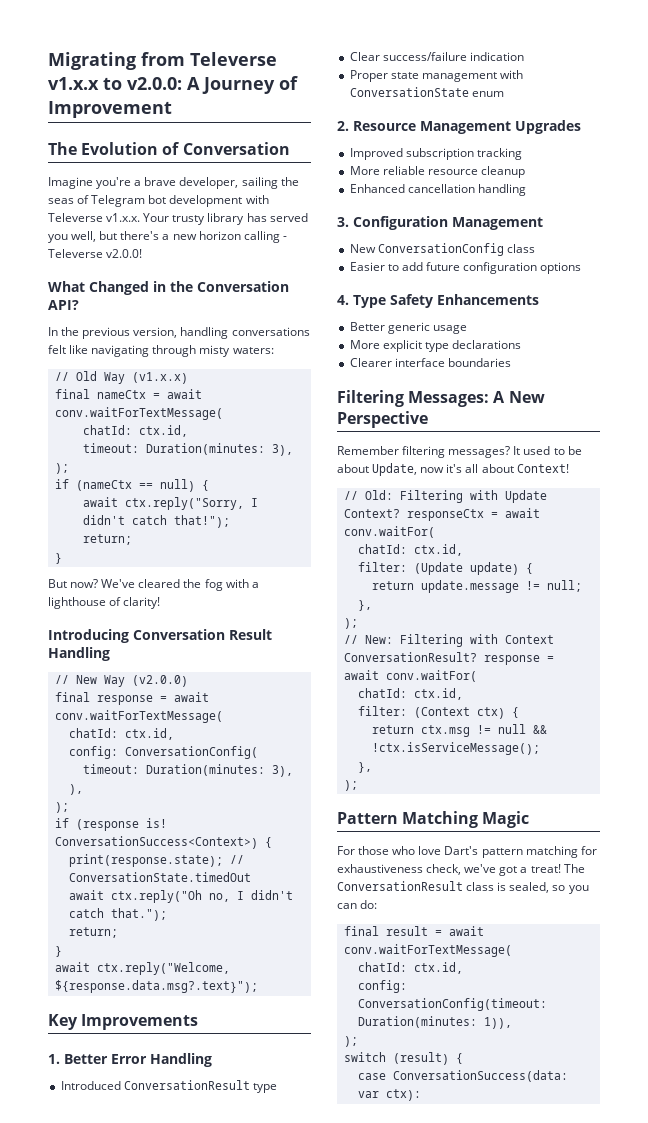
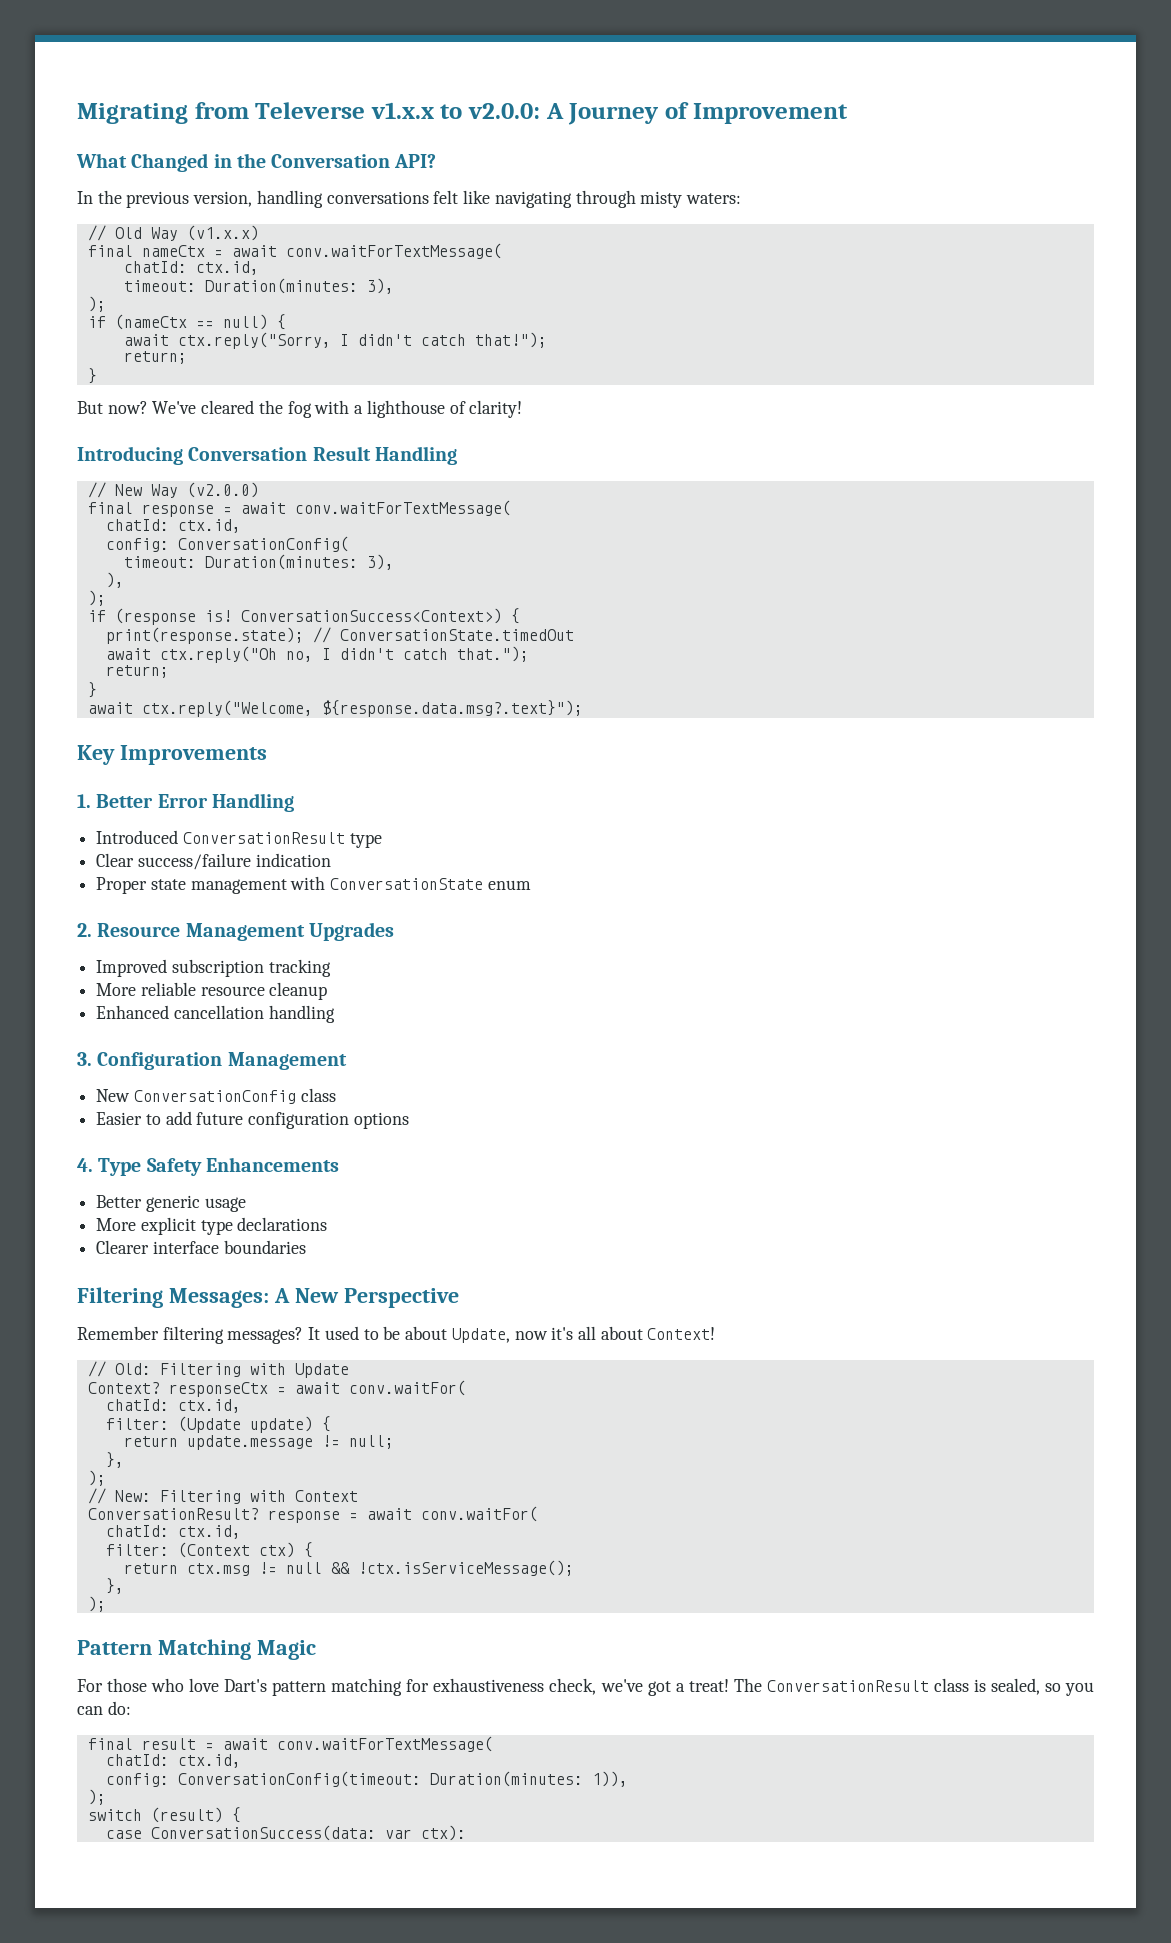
[48,142,290,155] [48,177,299,189] [48,195,269,207] [48,213,308,225] [48,231,287,243] [48,249,143,258] // The Evolution of Conversation // Imagine you're a brave developer, sailing the seas of Telegram bot development with Televerse v1.x.x. Your trusty library has served you well, but there's a new horizon calling - Televerse v2.0.0! -> (848, 113) none

